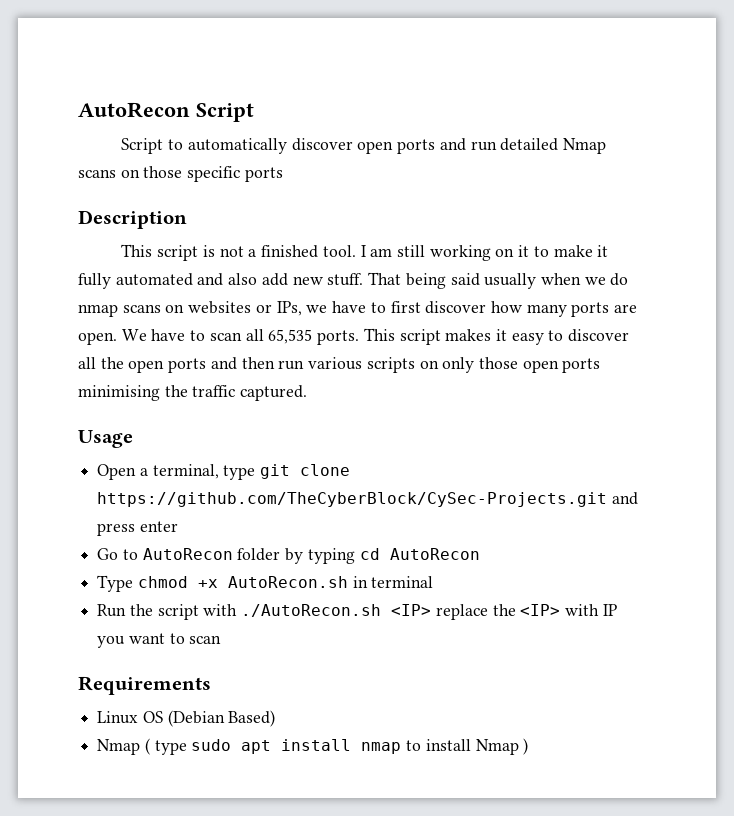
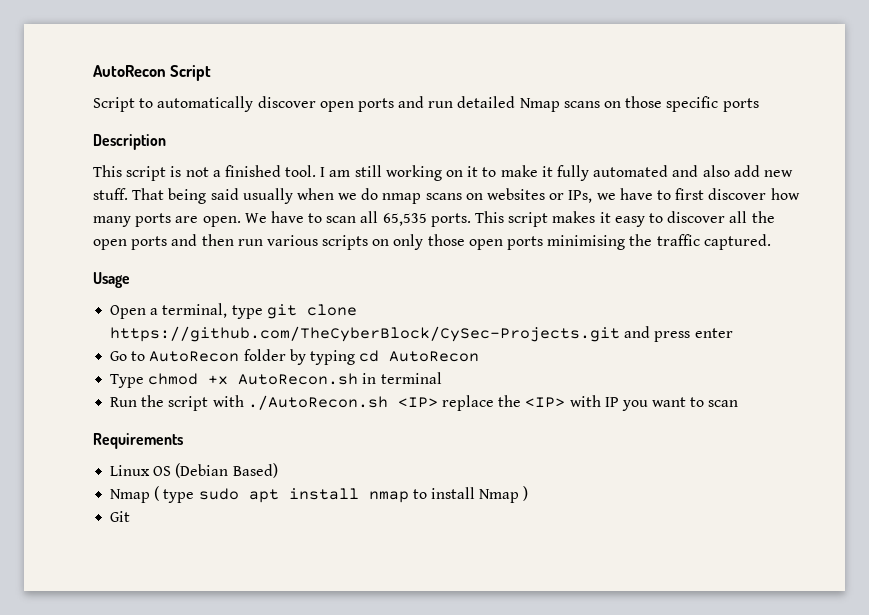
(529, 746) none -> [110,511,131,522] // Git

